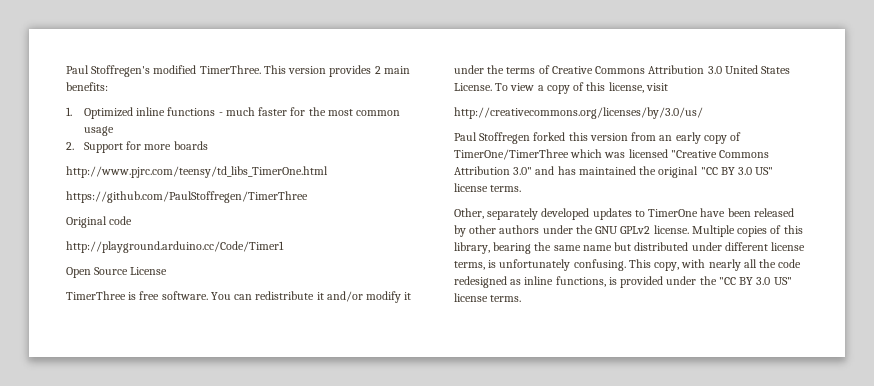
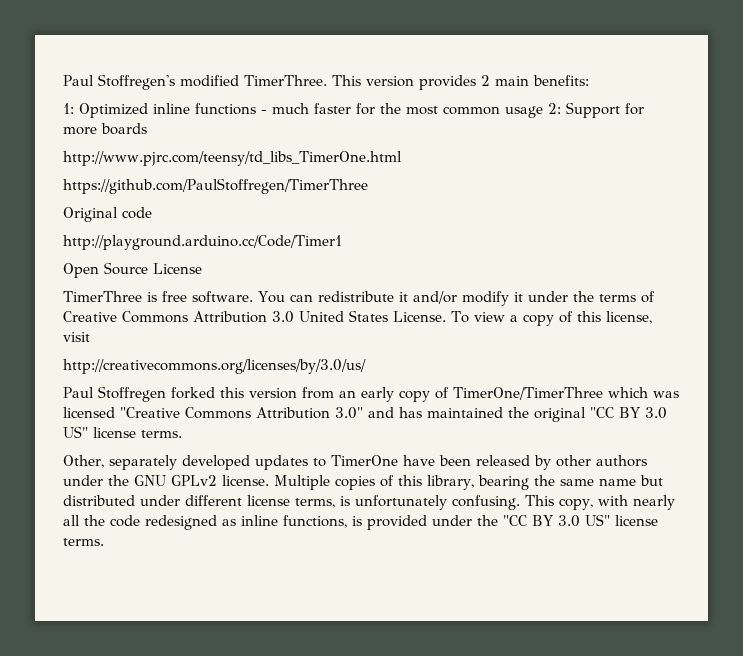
[66,107,72,116] 1. -> [63,103,74,114] 1:
[66,142,74,150] // 2. -> [548,103,561,114] 2:

